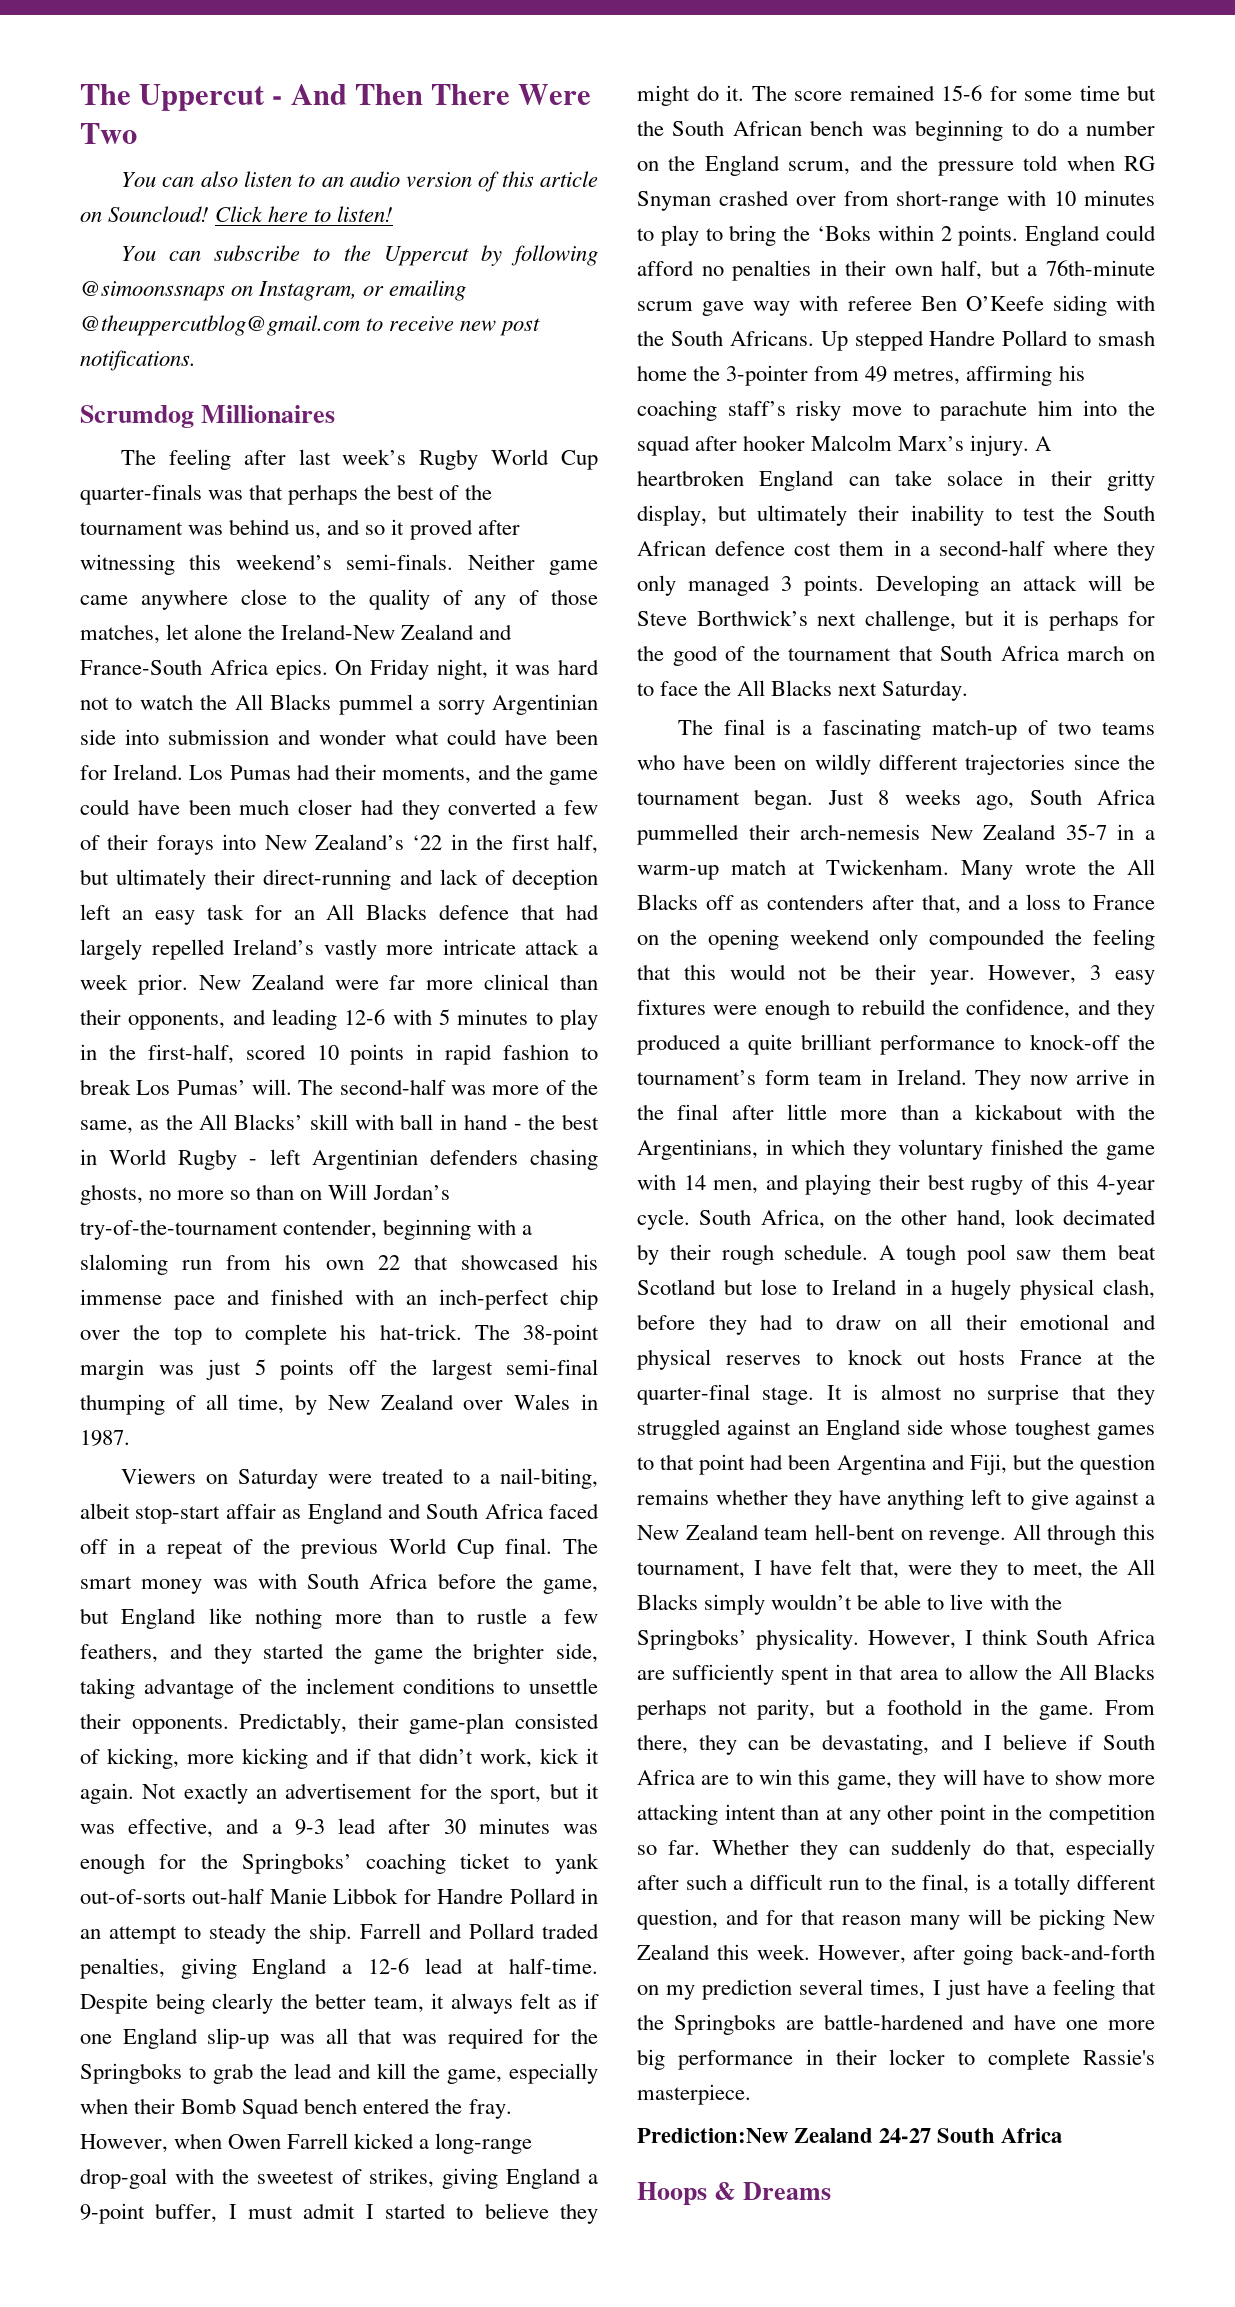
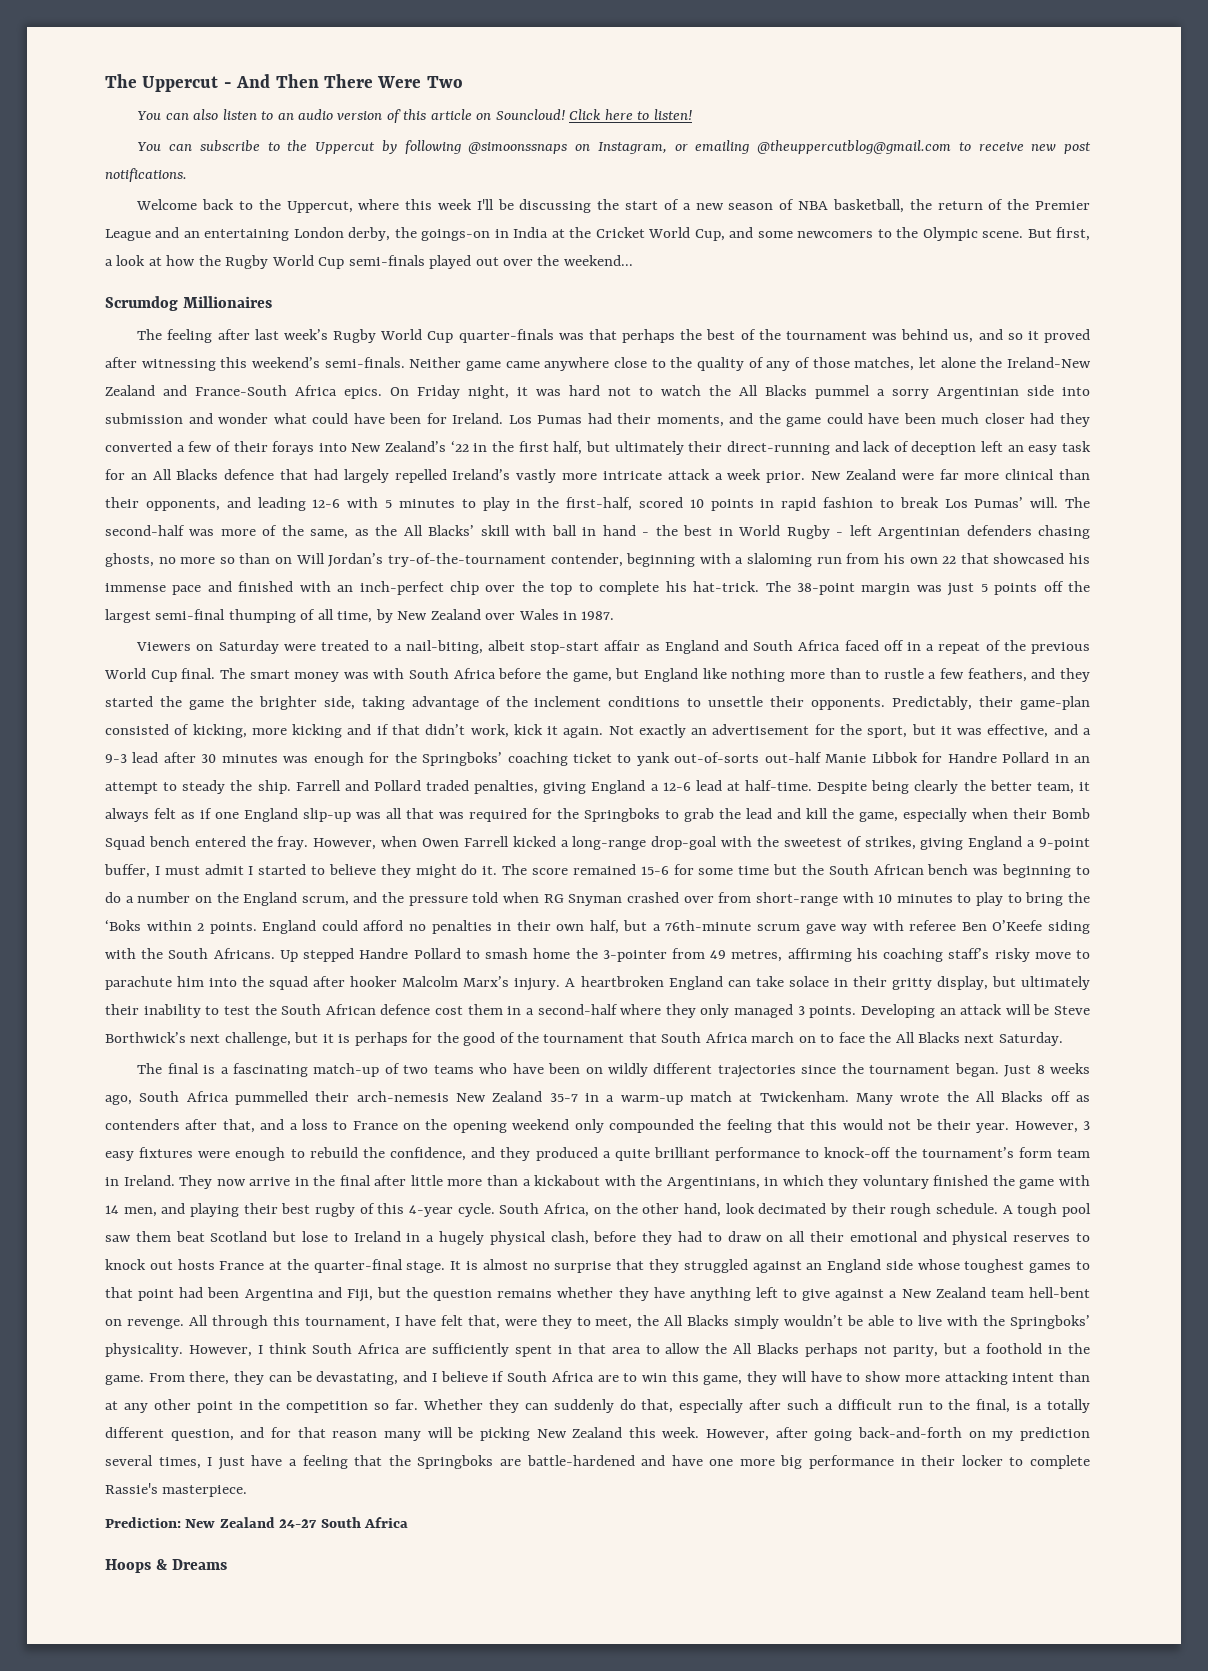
(196, 360) none -> [136,199,1090,213] [105,227,1091,241] [105,255,633,269] // Welcome back to the Uppercut, where this week I'll be discussing the start of a new season of NBA basketball, the return of the Premier League and an entertaining London derby, the goings-on in India at the Cricket World Cup, and some newcomers to the Olympic scene. But first, a look at how the Rugby World Cup semi-finals played out over the weekend...
[637,2128,788,2143] Prediction:New -> [105,1517,216,1528] Prediction: New

